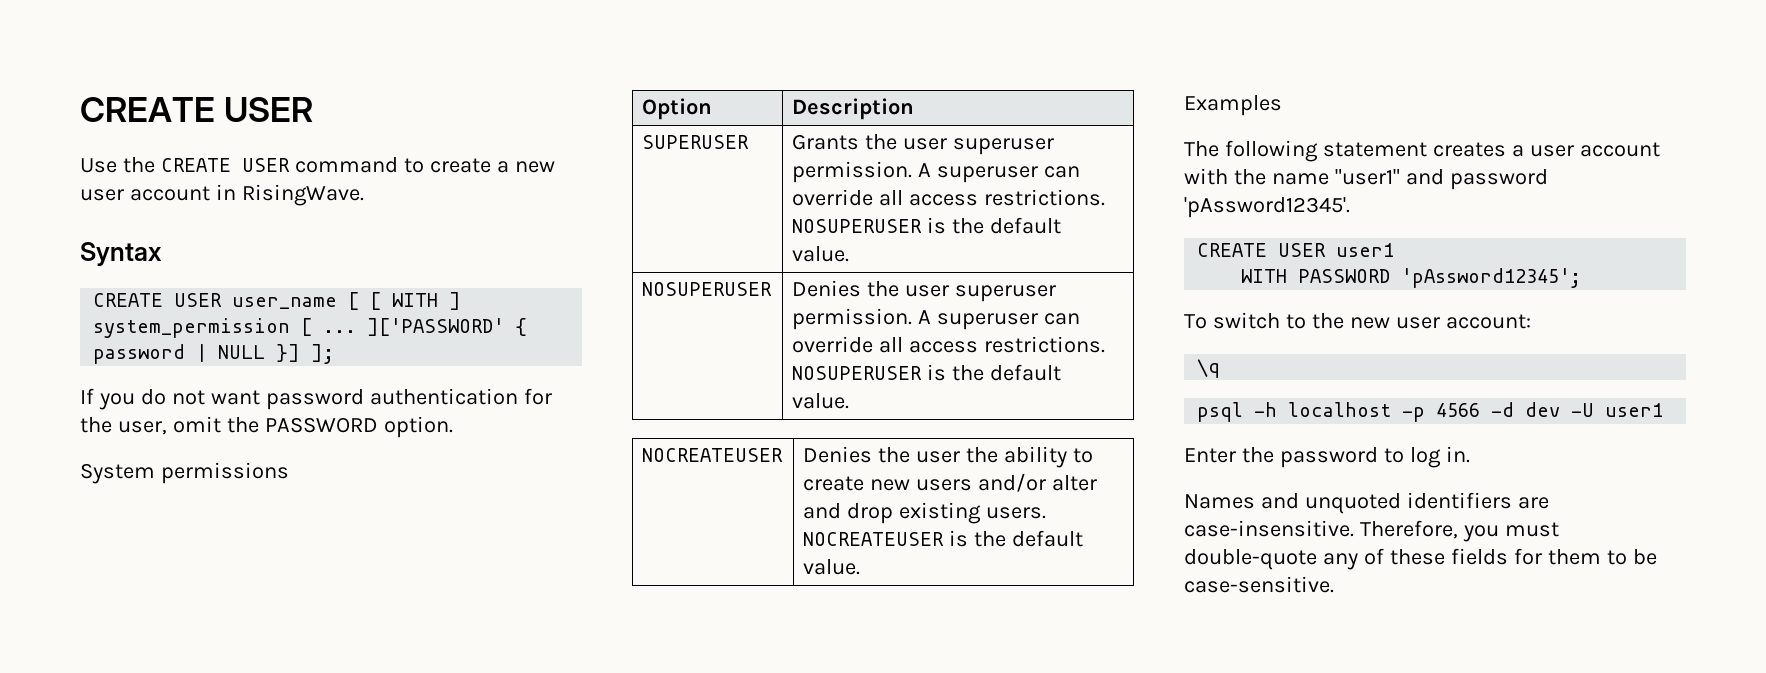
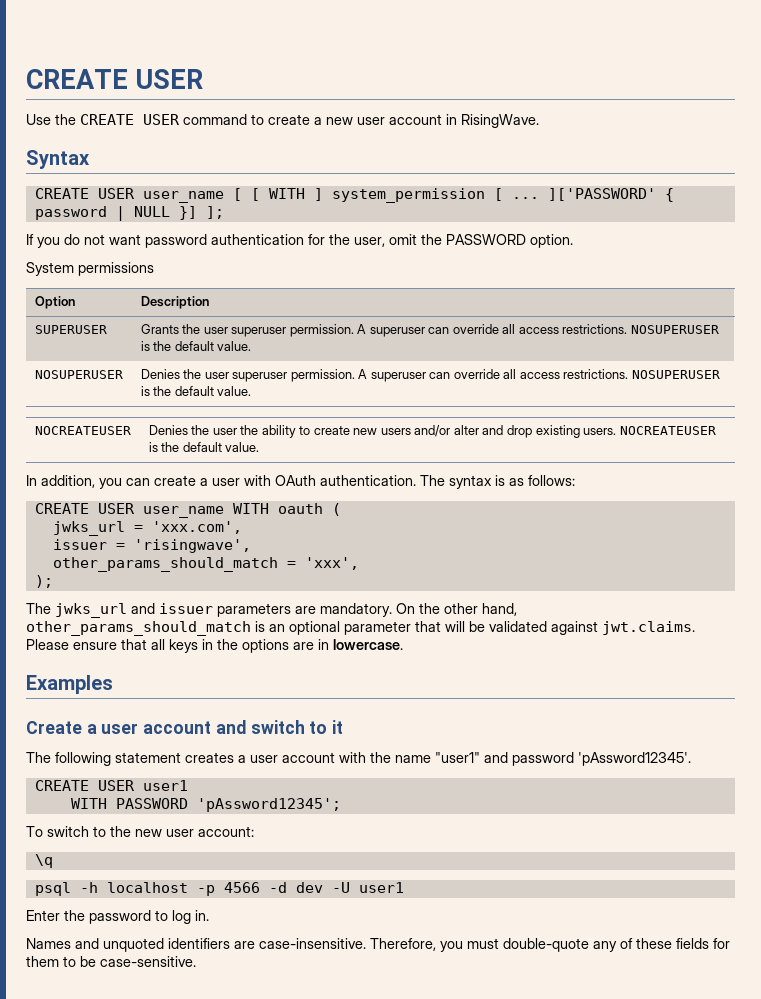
[1184,95,1282,116] Examples -> [26,475,575,489] [34,503,341,518] [52,521,242,536] [52,539,251,553] [52,557,359,572] [34,575,53,588] [26,603,517,618] [26,621,695,636] [26,639,403,653] [26,675,113,694] [26,720,344,734] In addition, you can create a user with OAuth authentication. The syntax is as follows: // CREATE USER user_name WITH oauth ( // jwks_url = 'xxx.com', // issuer = 'risingwave', // other_params_should_match = 'xxx', // ); // The jwks_url and issuer parameters are mandatory. On the other hand, other_params_should_match is an optional parameter that will be validated against jwt.claims. Please ensure that all keys in the options are in lowercase. // Examples // Create a user account and switch to it

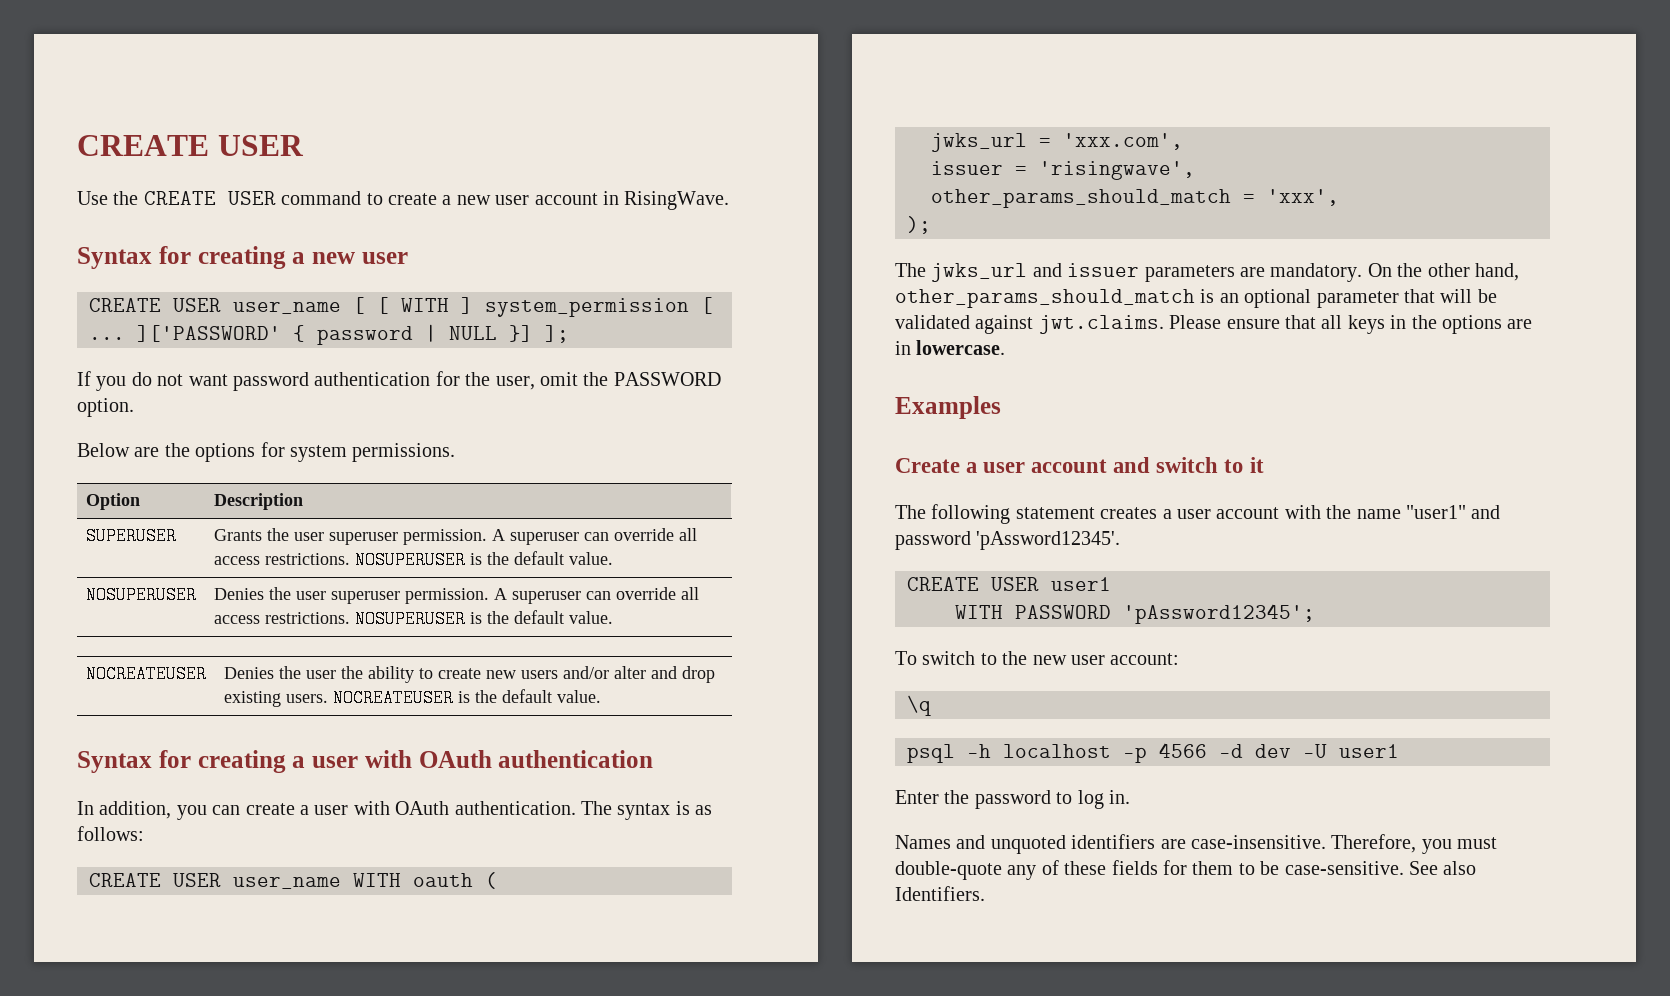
(90, 159) none -> [158,246,408,269] for creating a new user
[26,262,154,276] System permissions -> [77,442,456,462] Below are the options for system permissions.
(260, 447) none -> [77,750,654,773] // Syntax for creating a user with OAuth authentication
(196, 961) none -> [1409,861,1477,875] [895,886,985,901] See also Identifiers.

